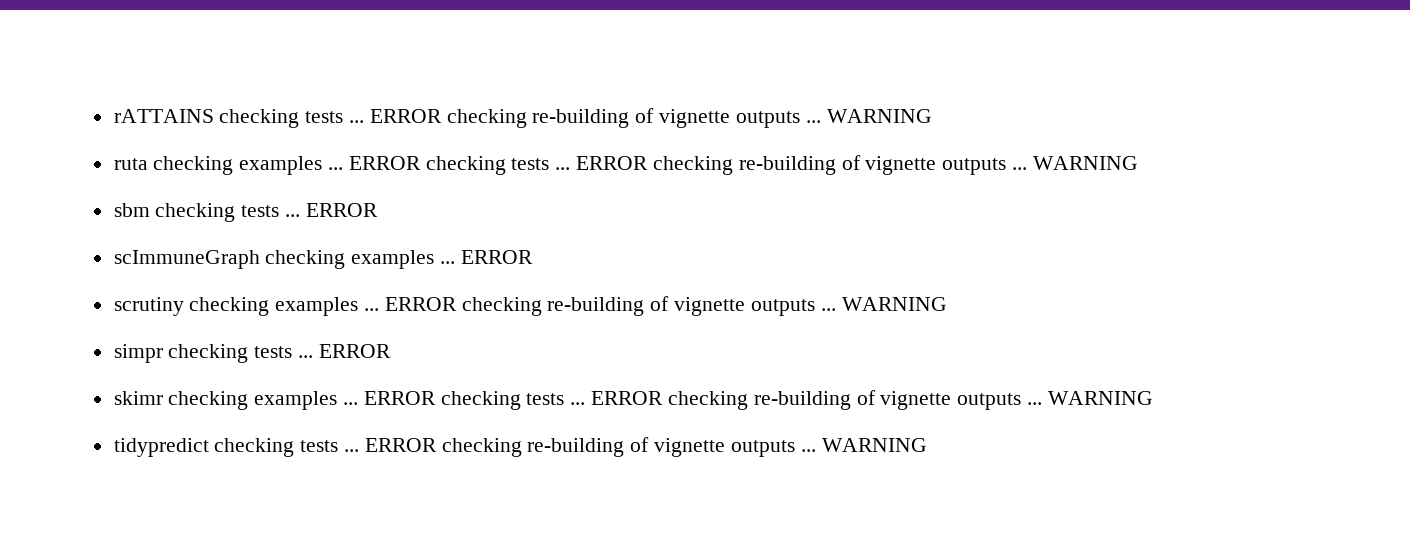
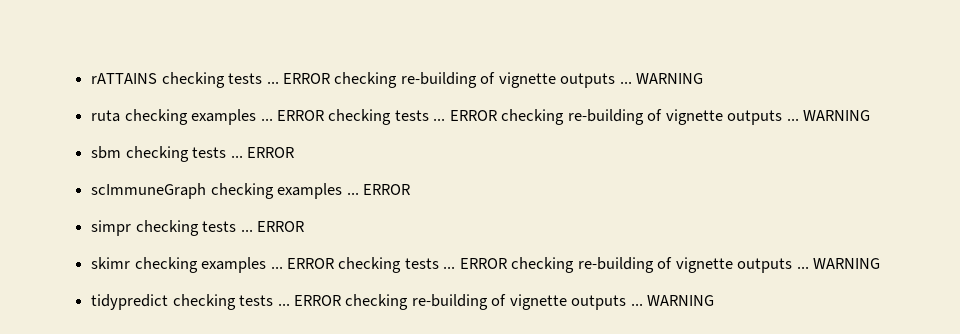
[113,296,947,316] // scrutiny checking examples ... ERROR checking re-building of vignette outputs ... WARNING -> (410, 189) none

